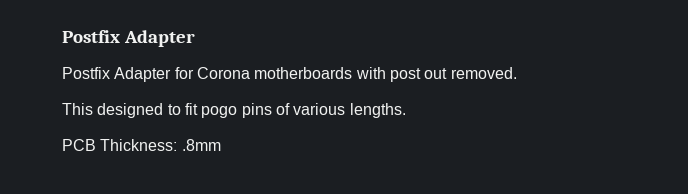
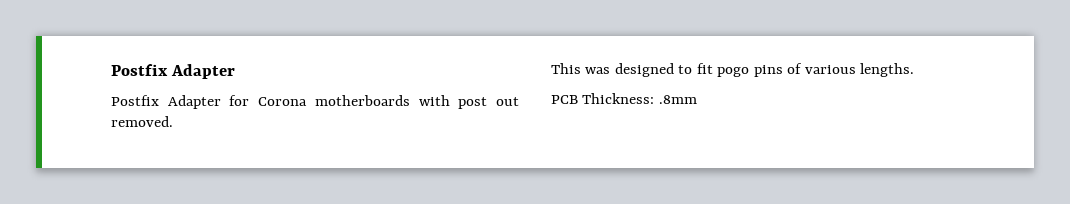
(93, 109) none -> [585,67,611,74] was

